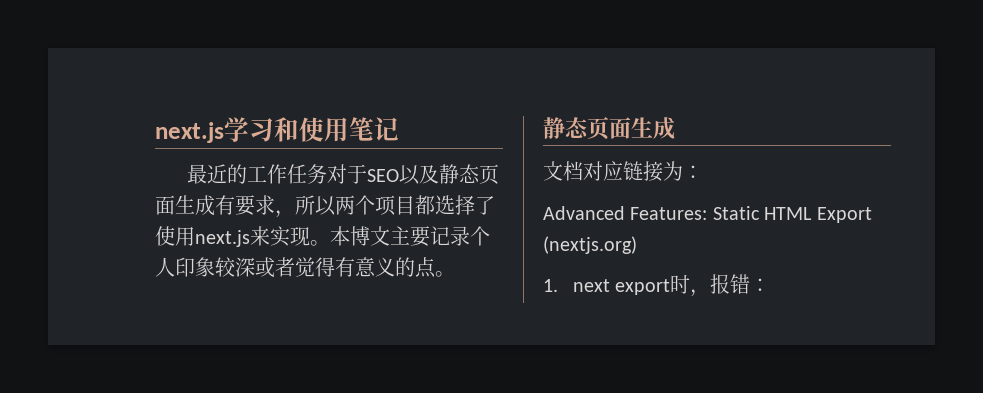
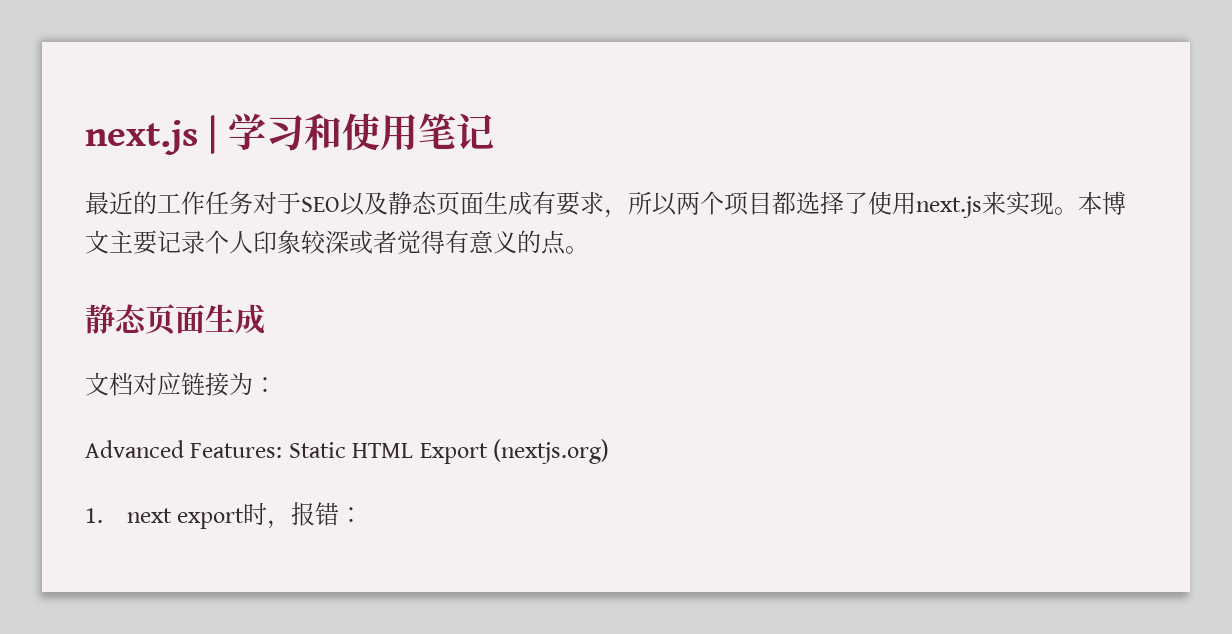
[155,122,224,143] next.js -> [85,115,218,155] next.js |

